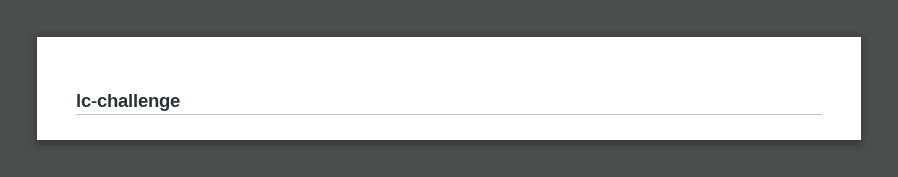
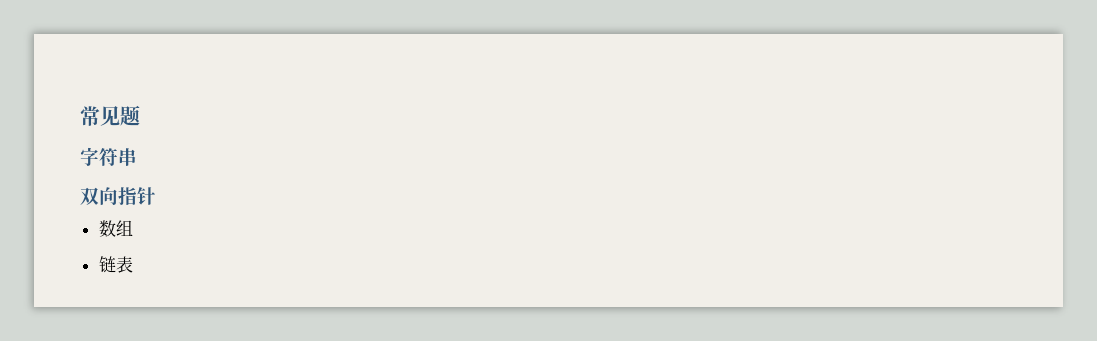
[76,94,180,111] lc-challenge -> [80,105,140,126] [80,147,137,166] [80,187,156,205] [98,220,133,237] [98,256,133,273] 常见题 // 字符串 // 双向指针 // 数组 // 链表

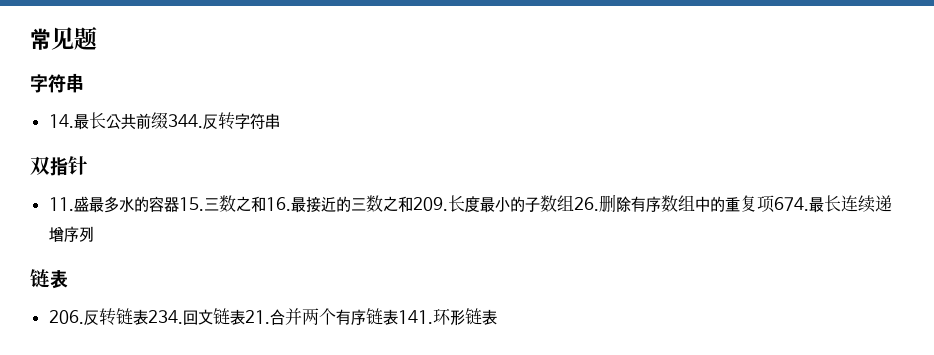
(137, 157) none -> [48,112,280,130] // 14.最长公共前缀344.反转字符串
[99,187,118,205] 向 -> (50, 165) none
[98,220,133,237] 数组 // -> [48,194,892,213] [48,226,94,242] [30,269,68,289] [48,308,465,326] 11.盛最多水的容器15.三数之和16.最接近的三数之和209.长度最小的子数组26.删除有序数组中的重复项674.最长连续递增序列 // 链表 // 206.反转链表234.回文链表21.合并两个有序链表141.环形

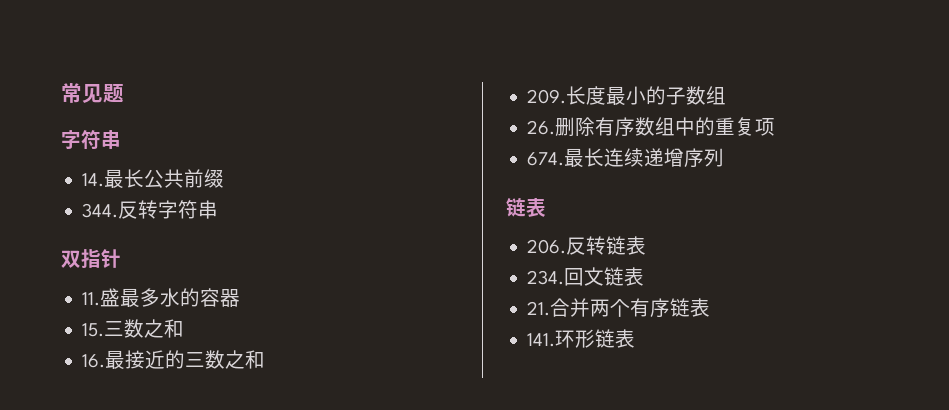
(168, 120) none -> (225, 178) //
(179, 204) none -> (241, 298) //
(266, 204) none -> (185, 328) //
(413, 204) none -> (266, 359) //
(574, 203) none -> (727, 95) //
(775, 204) none -> (776, 127) //
(148, 317) none -> (647, 245) //
(245, 317) none -> (645, 276) //
(398, 317) none -> (711, 307) //

